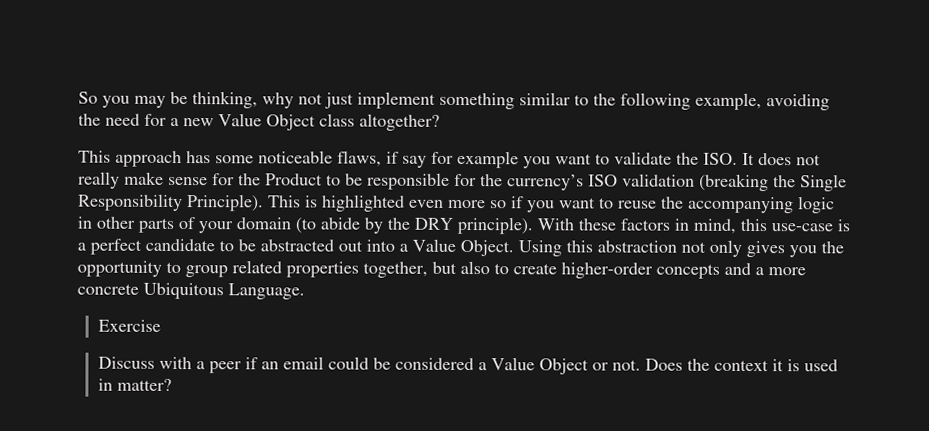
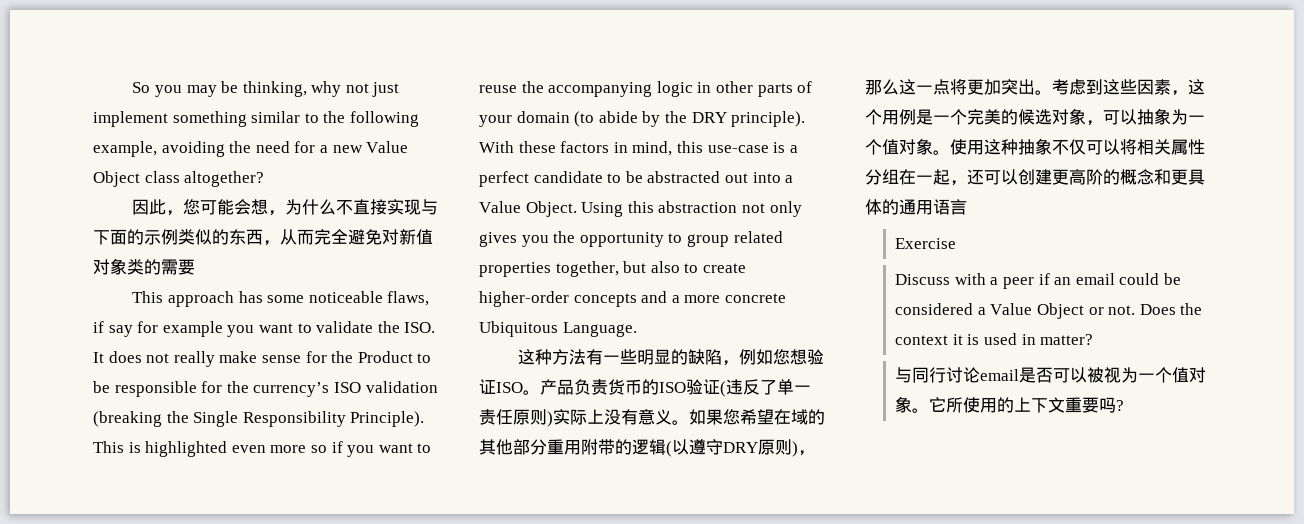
(440, 122) none -> [132,199,439,216] [93,229,433,246] [93,258,195,275] // 因此，您可能会想，为什么不直接实现与下面的示例类似的东西，从而完全避免对新值对象类的需要
(305, 291) none -> [518,349,825,366] [479,379,811,397] [479,409,825,427] [479,439,815,457] [865,79,1205,96] [865,108,1205,126] [865,138,1205,155] [865,169,1205,186] [865,199,967,215] // 这种方法有一些明显的缺陷，例如您想验证ISO。产品负责货币的ISO验证(违反了单一责任原则)实际上没有意义。如果您希望在域的其他部分重用附带的逻辑(以遵守DRY原则)，那么这一点将更加突出。考虑到这些因素，这个用例是一个完美的候选对象，可以抽象为一个值对象。使用这种抽象不仅可以将相关属性分组在一起，还可以创建更高阶的概念和更具体的通用语言
(173, 384) none -> [895,367,1207,383] [895,396,1125,413] // 与同行讨论email是否可以被视为一个值对象。它所使用的上下文重要吗?

